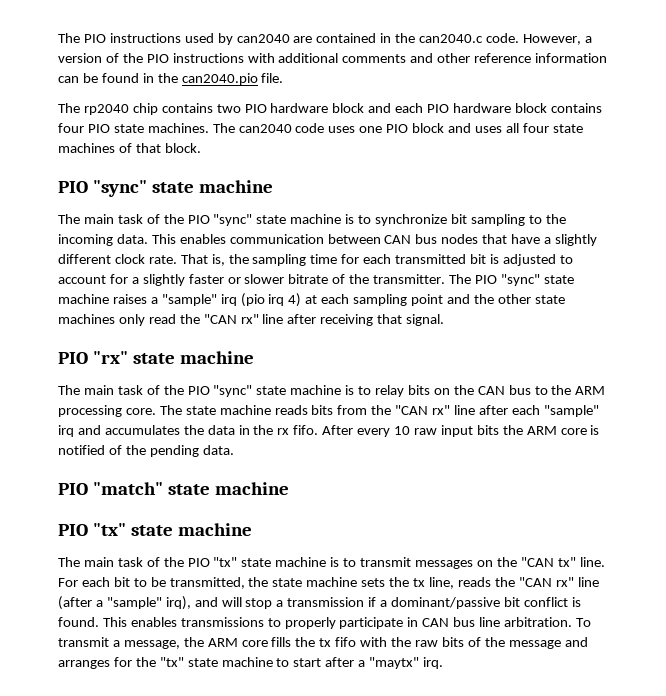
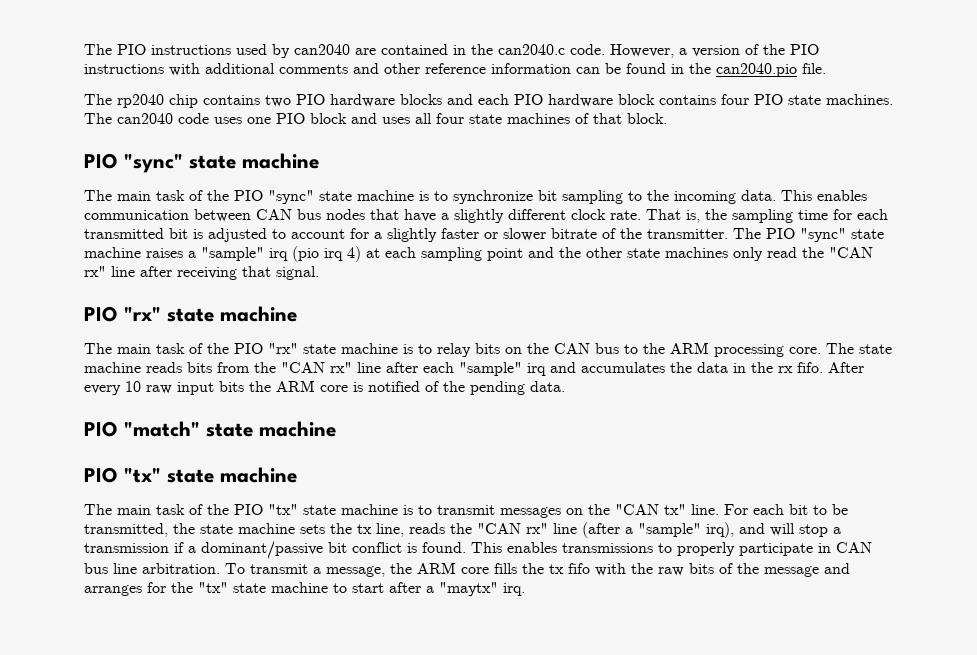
[332,103,365,113] block -> [400,94,442,105] blocks
[213,385,253,397] "sync" -> [268,343,298,354] "rx"

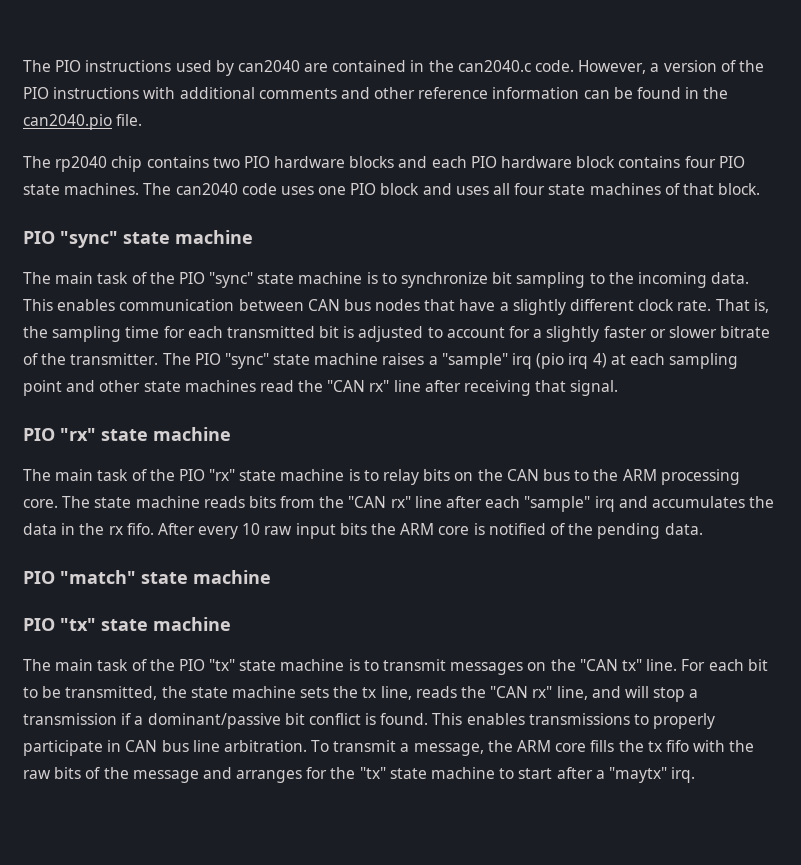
[559,247,581,258] the -> (96, 386) none
[733,247,763,261] only -> (256, 386) none
[553,522,734,538] line (after a "sample" irq), -> [556,686,588,700] line,

